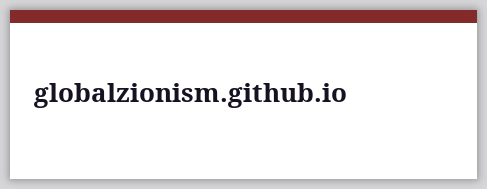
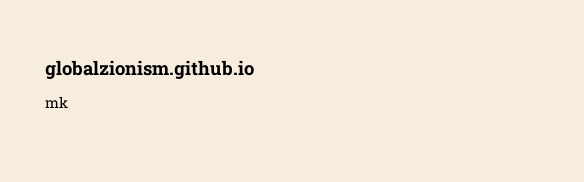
(347, 95) none -> [45,96,68,108] // mk

